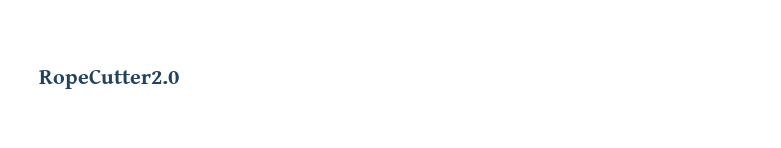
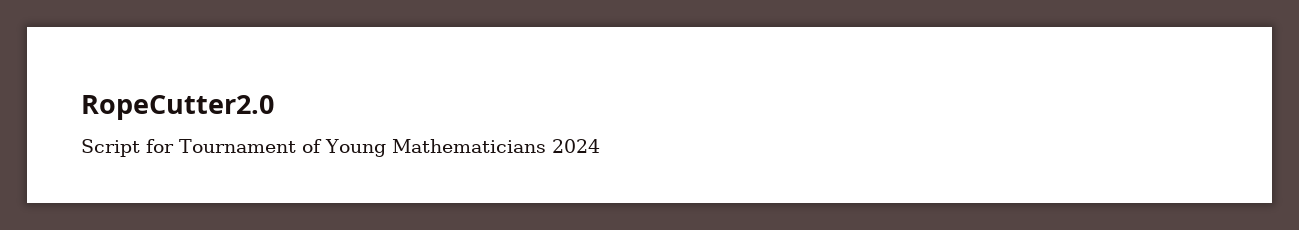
(179, 79) none -> [81,139,600,157] // Script for Tournament of Young Mathematicians 2024

